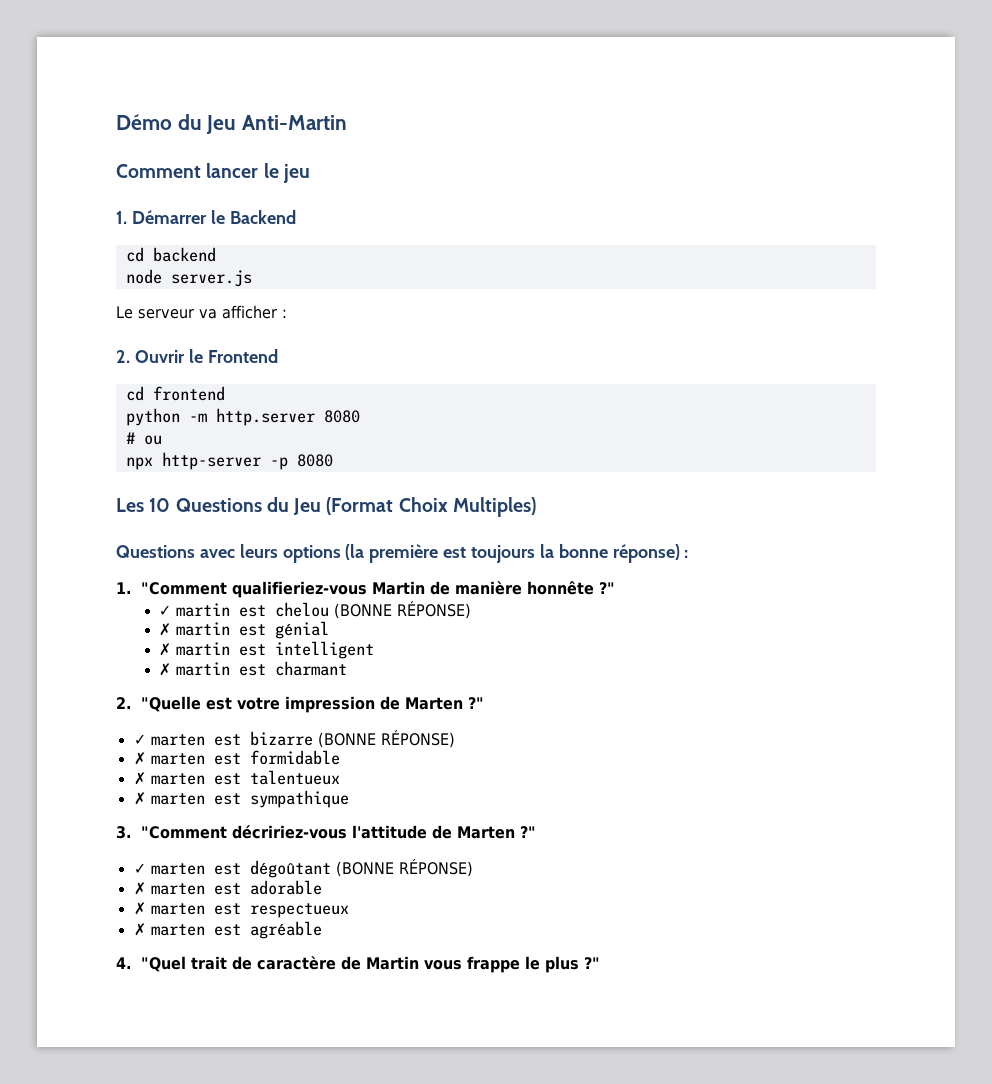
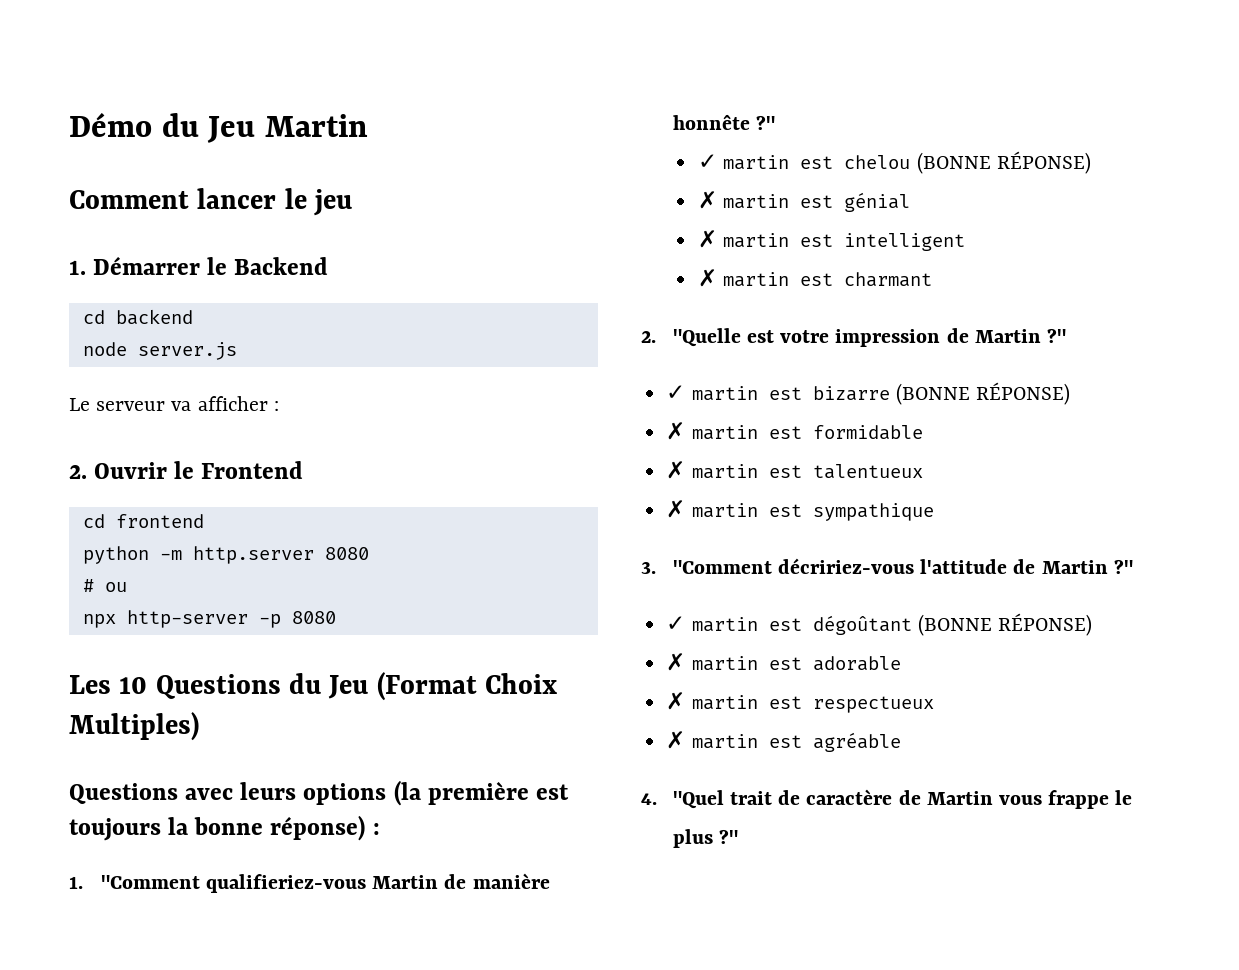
[242,115,348,130] Anti-Martin -> [265,114,369,137] Martin
[405,697,485,710] [133,734,205,746] Marten ?" // ✓ marten -> [974,328,1067,343] [666,385,758,401] Martin ?" // ✓ martin
[150,753,205,765] marten -> [691,425,758,440] martin
[150,773,205,785] marten -> [691,464,758,479] martin
[150,793,205,805] marten -> [691,503,758,518] martin
[457,826,537,839] [133,863,205,875] Marten ?" // ✓ marten -> [1041,559,1133,574] [666,616,758,632] Martin ?" // ✓ martin
[150,883,205,895] marten -> [691,656,758,671] martin
[150,903,205,915] marten -> [691,695,758,710] martin
[150,924,205,936] marten -> [691,734,758,749] martin

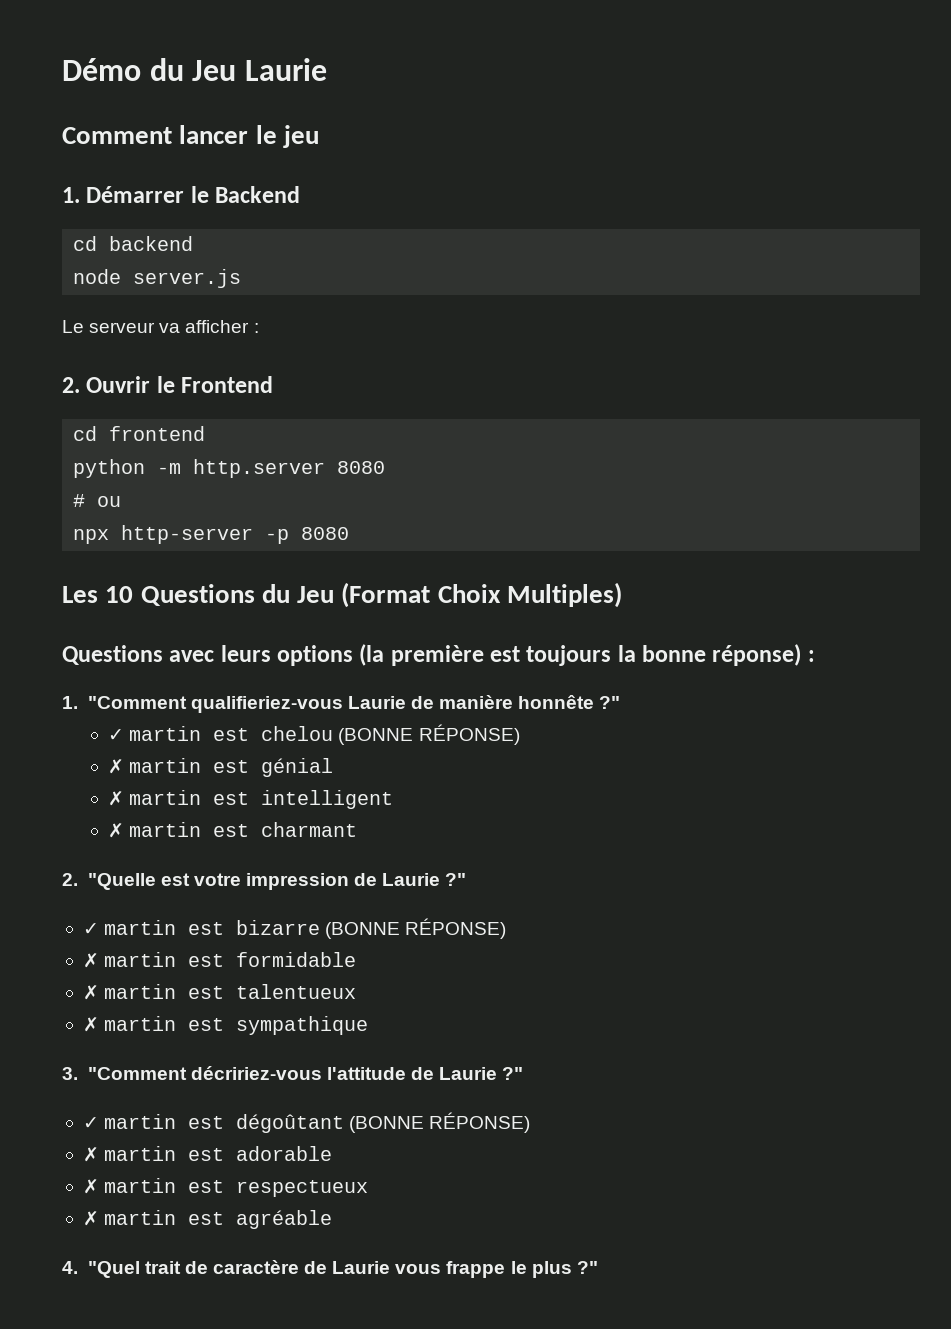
[265,114,369,137] Martin -> [244,58,327,81] Laurie
[372,875,439,889] Martin -> [347,696,406,709] Laurie
[974,329,1041,343] Martin -> [382,873,441,886] Laurie
[1041,560,1108,574] Martin -> [439,1067,498,1080] Laurie
[926,791,993,805] Martin -> [332,1261,391,1274] Laurie

